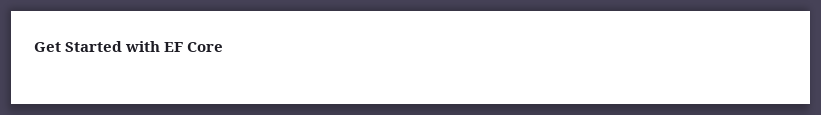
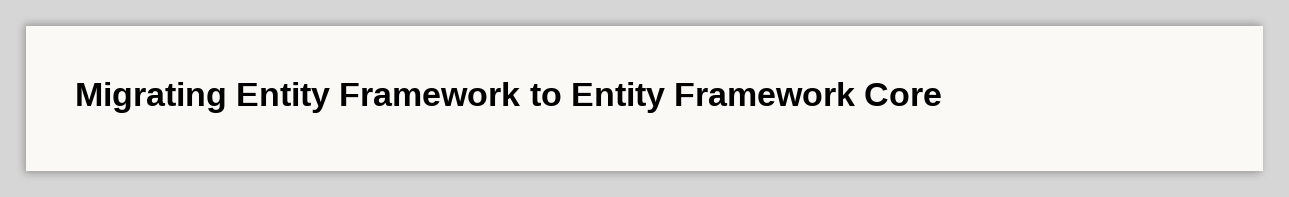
[34,41,184,52] Get Started with EF -> [75,82,855,113] Migrating Entity Framework to Entity Framework

